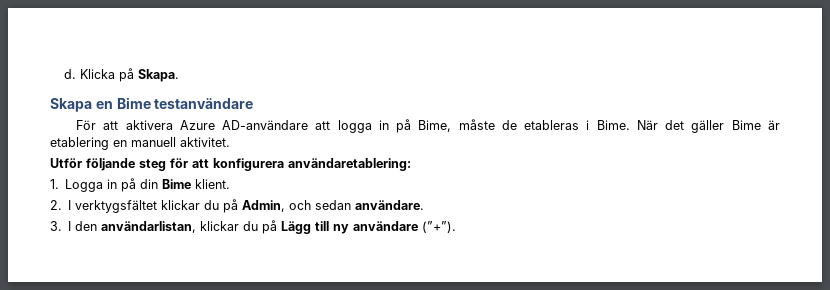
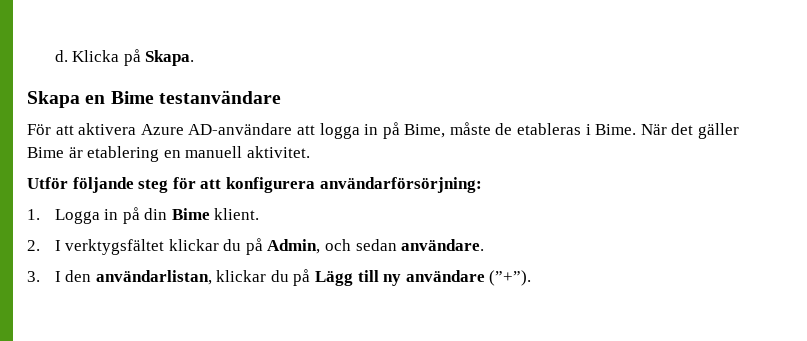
[288,158,411,171] användaretablering: -> [319,177,482,193] användarförsörjning:

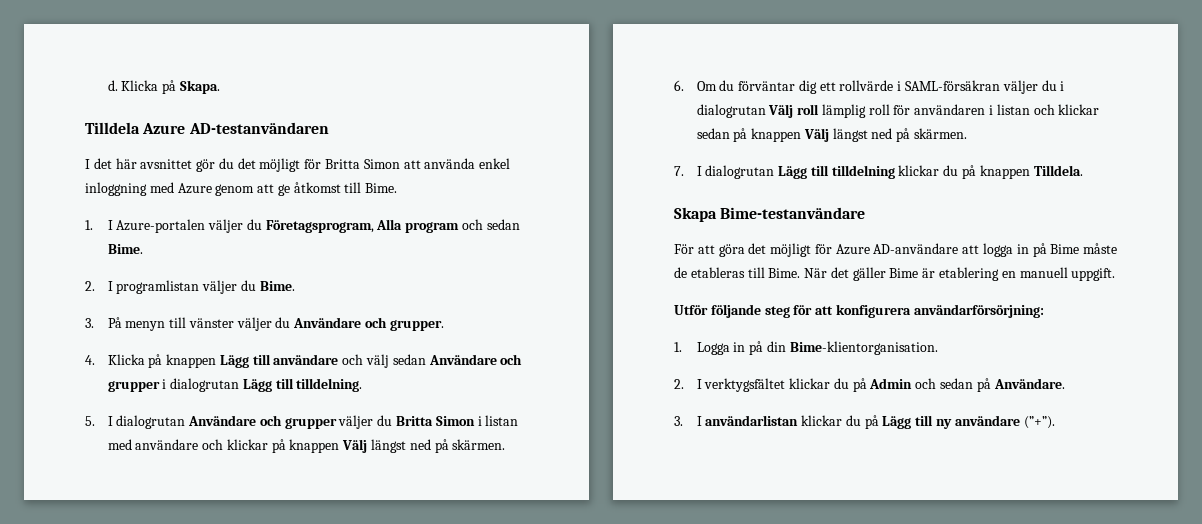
[27,90,281,108] [27,123,137,135] Skapa en Bime testanvändare // För att aktivera -> [85,122,329,134] [85,158,511,172] [85,182,398,196] [85,219,520,233] [107,244,143,254] [85,280,295,294] [85,317,444,331] [85,354,523,368] [107,378,363,392] [85,415,519,429] [107,439,506,453] [674,80,1065,94] [696,104,1100,118] [696,128,967,142] [674,165,1083,179] [674,207,866,222] [674,243,832,257] Tilldela Azure AD-testanvändaren // I det här avsnittet gör du det möjligt för Britta Simon att använda enkel inloggning med Azure genom att ge åtkomst till Bime. // 1. I Azure-portalen väljer du Företagsprogram, Alla program och sedan Bime. // 2. I programlistan väljer du Bime. // 3. På menyn till vänster väljer du Användare och grupper. // 4. Klicka på knappen Lägg till användare och välj sedan Användare och grupper i dialogrutan Lägg till tilldelning. // 5. I dialogrutan Användare och grupper väljer du Britta Simon i listan med användare och klickar på knappen Välj längst ned på skärmen. // 6. Om du förväntar dig ett rollvärde i SAML-försäkran väljer du i dialogrutan Välj roll lämplig roll för användaren i listan och klickar sedan på knappen Välj längst ned på skärmen. // 7. I dialogrutan Lägg till tilldelning klickar du på knappen Tilldela. // Skapa Bime-testanvändare // För att göra det möjligt för
[404,124,446,138] Bime, -> [1050,244,1080,254] Bime
[585,124,591,135] i -> [747,267,765,278] till
[246,146,310,158] aktivitet. -> [1071,268,1116,281] uppgift.
[171,208,260,220] Bime klient. -> [789,341,938,355] Bime-klientorganisation.
[267,239,485,254] Admin, och sedan användare. -> [869,378,1065,392] Admin och sedan på Användare.
[65,270,212,285] den användarlistan, -> [705,415,799,426] användarlistan

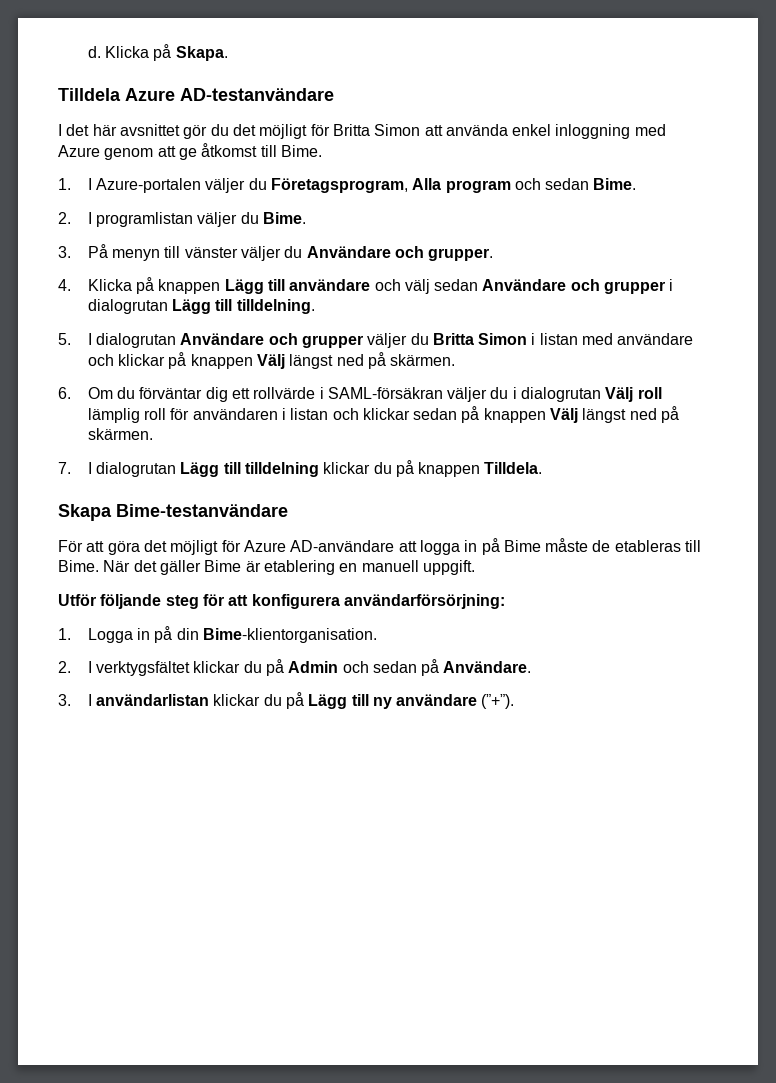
[188,122,329,134] AD-testanvändaren -> [180,88,334,101] AD-testanvändare

